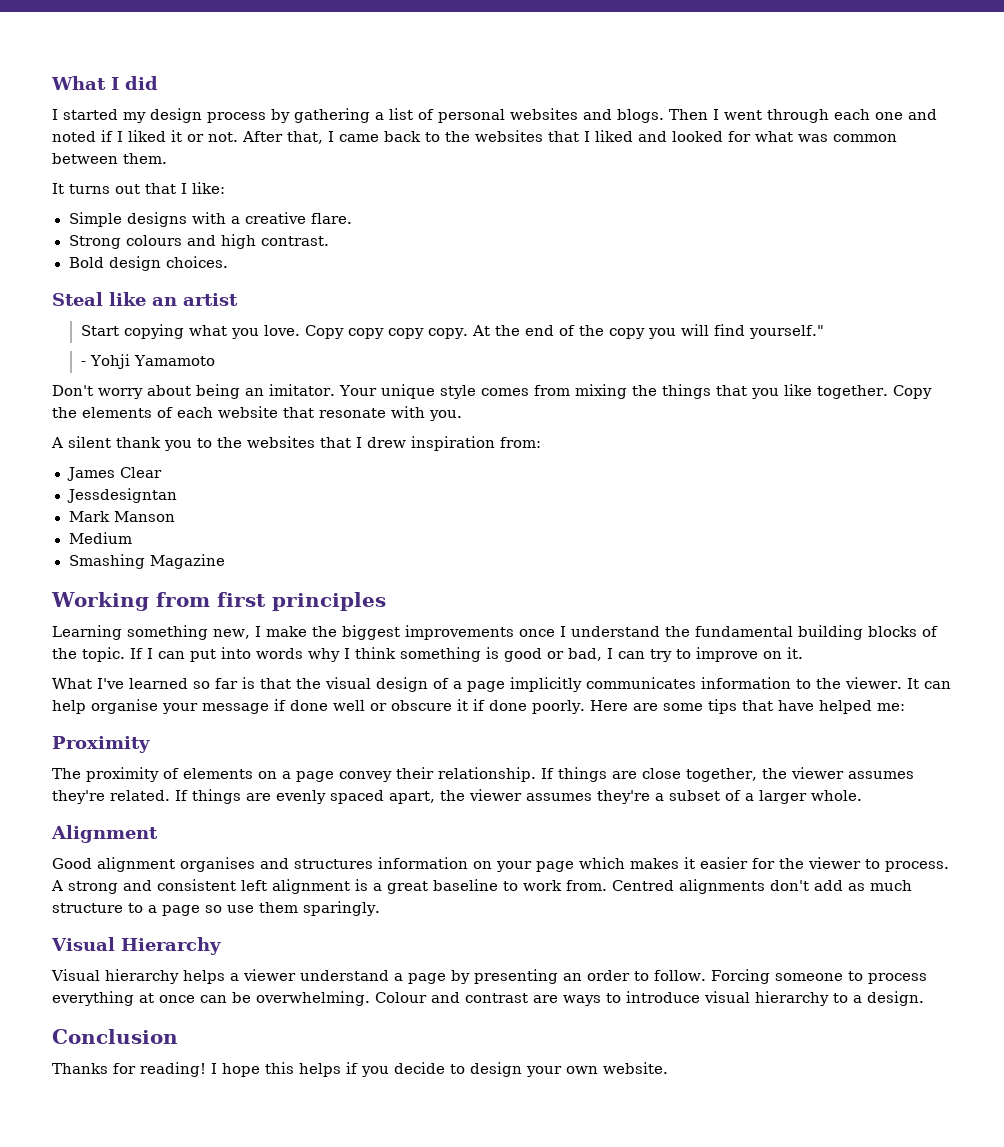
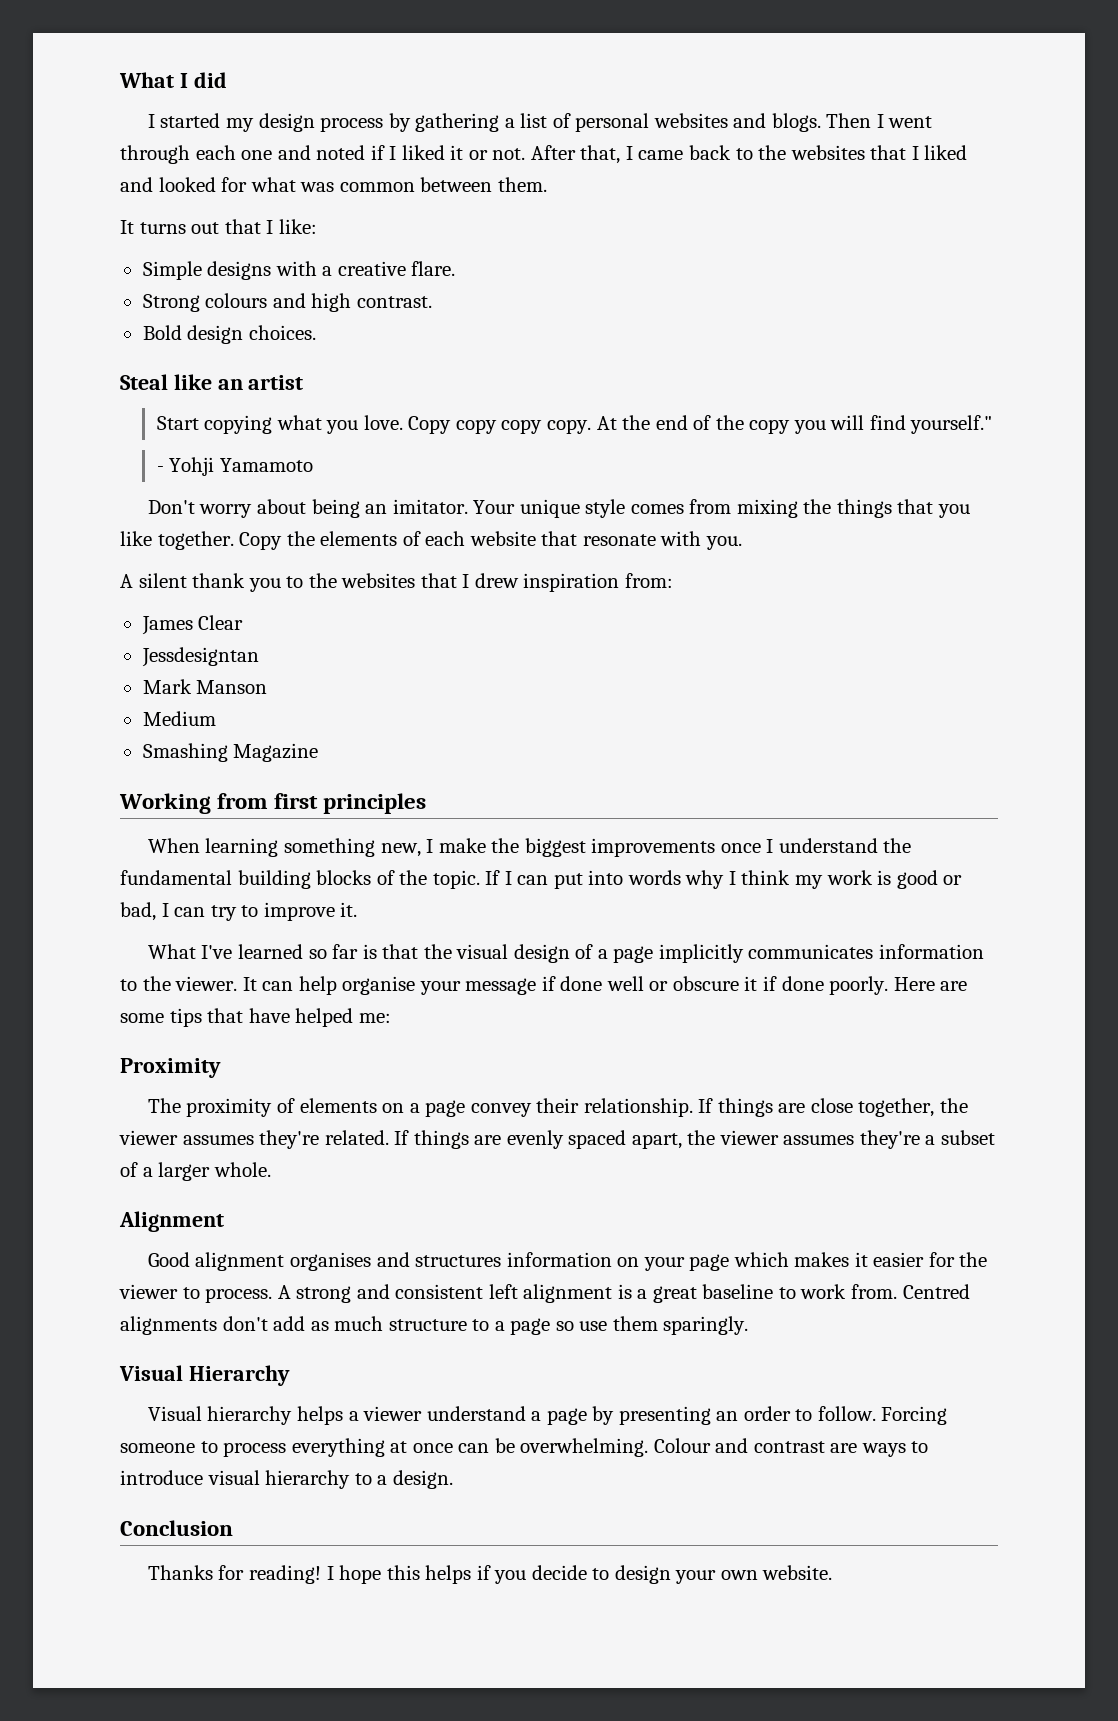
[52,625,122,640] Learning -> [147,838,279,857] When learning
[400,647,481,662] something -> [795,870,873,889] my work
[763,651,782,659] on -> (335, 911) none

